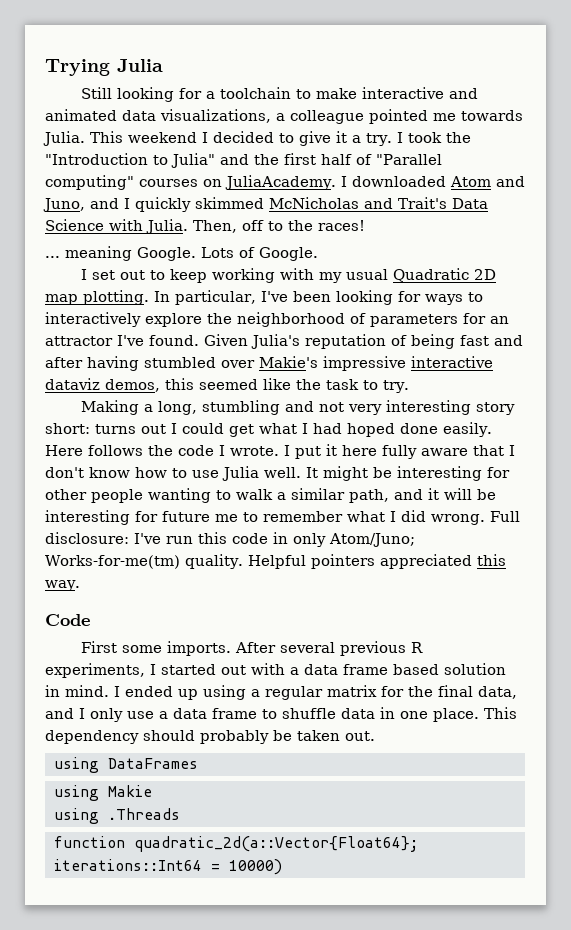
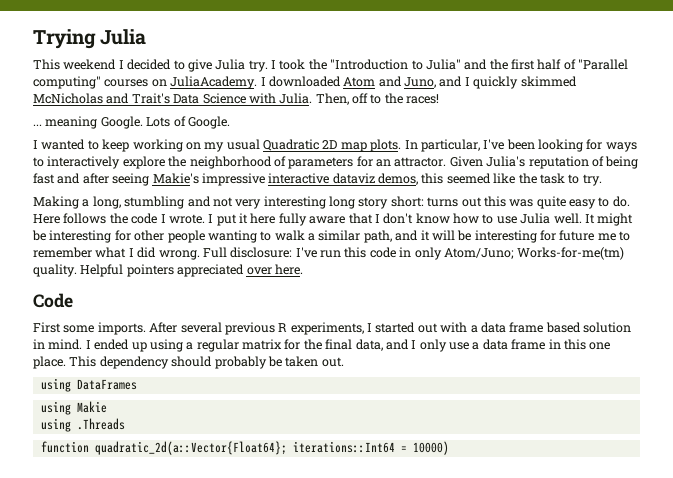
[81,87,479,102] [45,109,523,124] [43,131,85,146] Still looking for a toolchain to make interactive and animated data visualizations, a colleague pointed me towards Julia. -> (147, 37) none
[336,131,361,143] it a -> [215,59,246,70] Julia
[92,270,146,280] set out -> [41,139,86,150] wanted
[280,268,315,280] with -> [185,142,201,150] on
[83,290,149,305] plotting. -> [370,139,402,152] plots.
[45,335,199,346] attractor I've found. -> [394,157,447,167] attractor.
[87,356,255,371] having stumbled over -> [112,173,150,186] seeing
(472, 407) none -> [329,196,355,209] long
[171,422,492,437] I could get what I had hoped done easily. -> [483,196,630,209] this was quite easy to do.
[476,554,506,566] [45,580,80,591] this way. -> [246,264,303,275] over here.
[262,707,395,719] to shuffle data in -> [548,339,586,350] in this

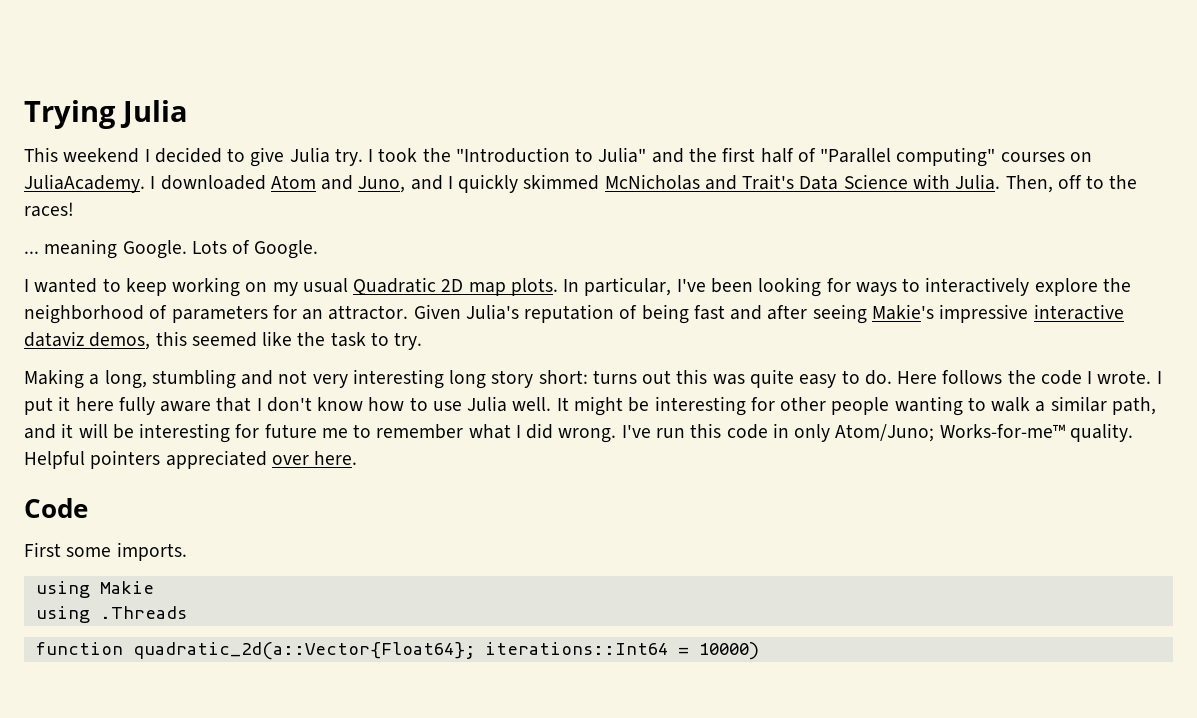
[202,247,293,258] Full disclosure: -> (617, 435) none
[517,247,625,260] Works-for-me(tm) -> [939,424,1065,438] Works-for-me™
[149,322,631,335] [33,339,611,352] [33,356,344,369] [40,378,137,392] After several previous R experiments, I started out with a data frame based solution in mind. I ended up using a regular matrix for the final data, and I only use a data frame in this one place. This dependency should probably be taken out. // using DataFrames -> (187, 551) none

